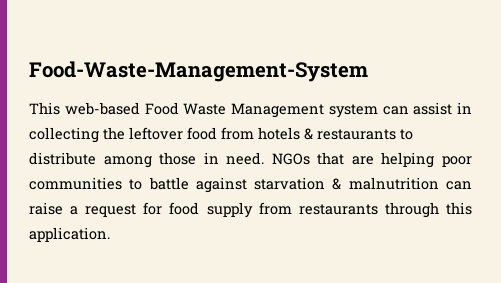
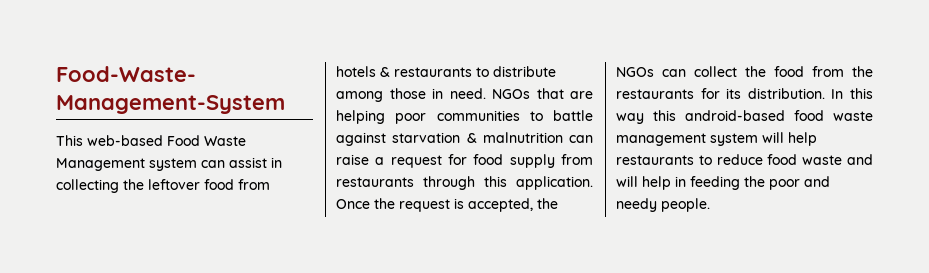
(110, 234) none -> [336,198,558,212] [616,66,873,77] [616,88,873,99] [616,110,873,124] [616,132,817,146] [616,154,873,165] [616,176,830,190] [616,198,710,212] Once the request is accepted, the NGOs can collect the food from the restaurants for its distribution. In this way this android-based food waste management system will help restaurants to reduce food waste and will help in feeding the poor and needy people.

